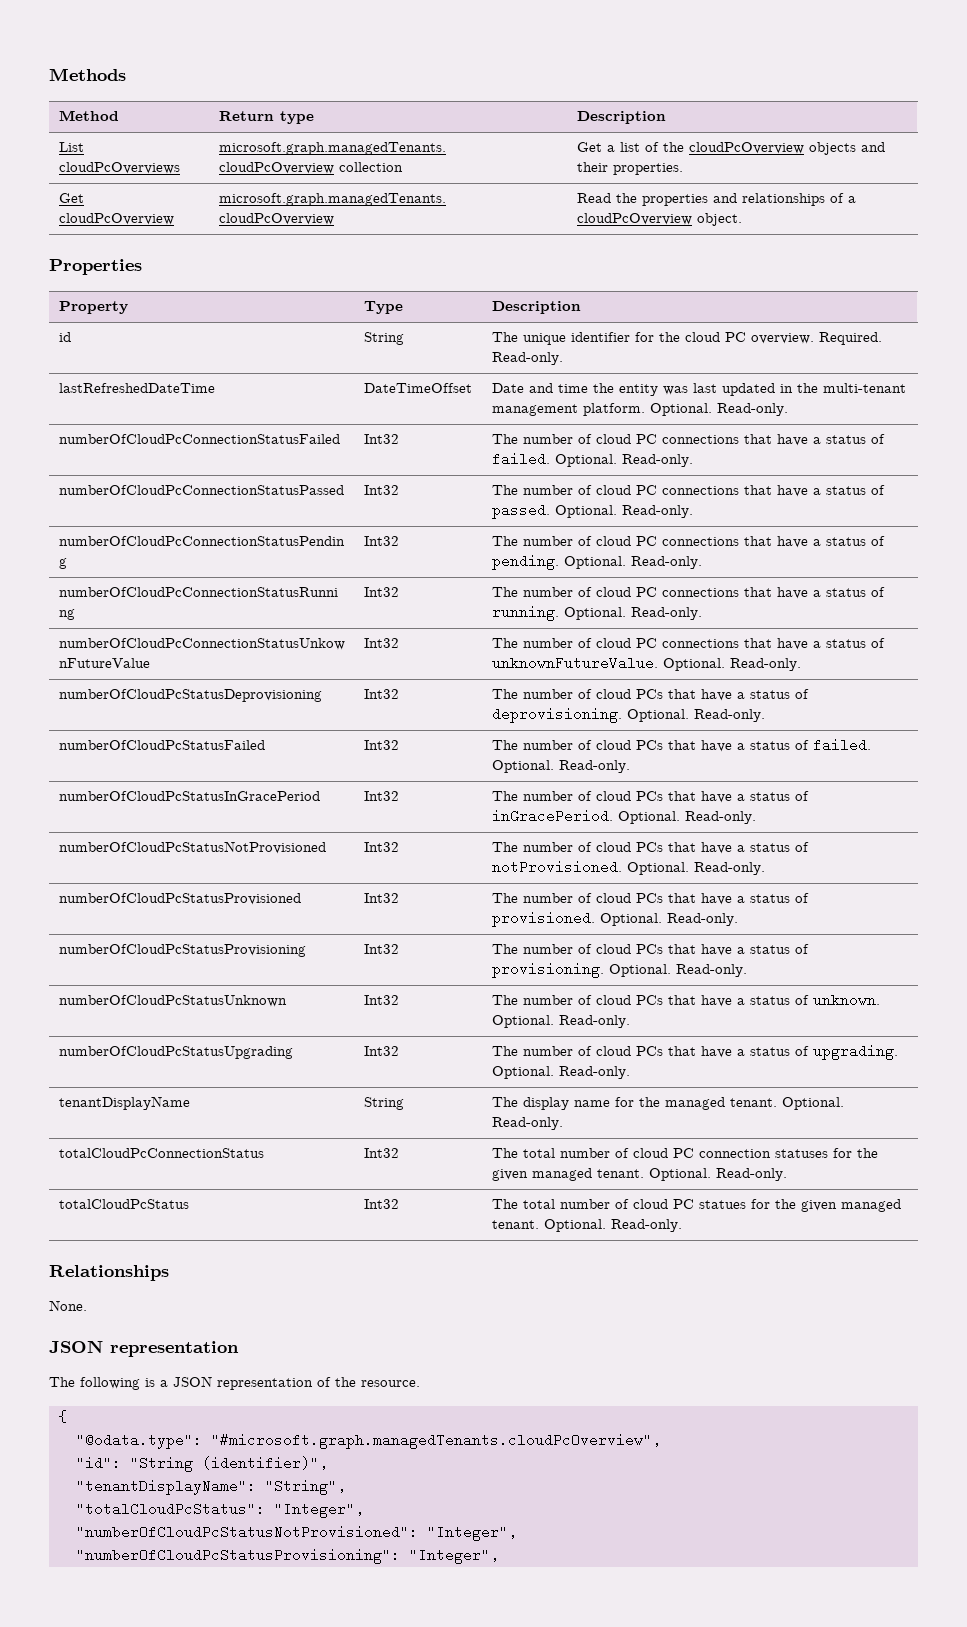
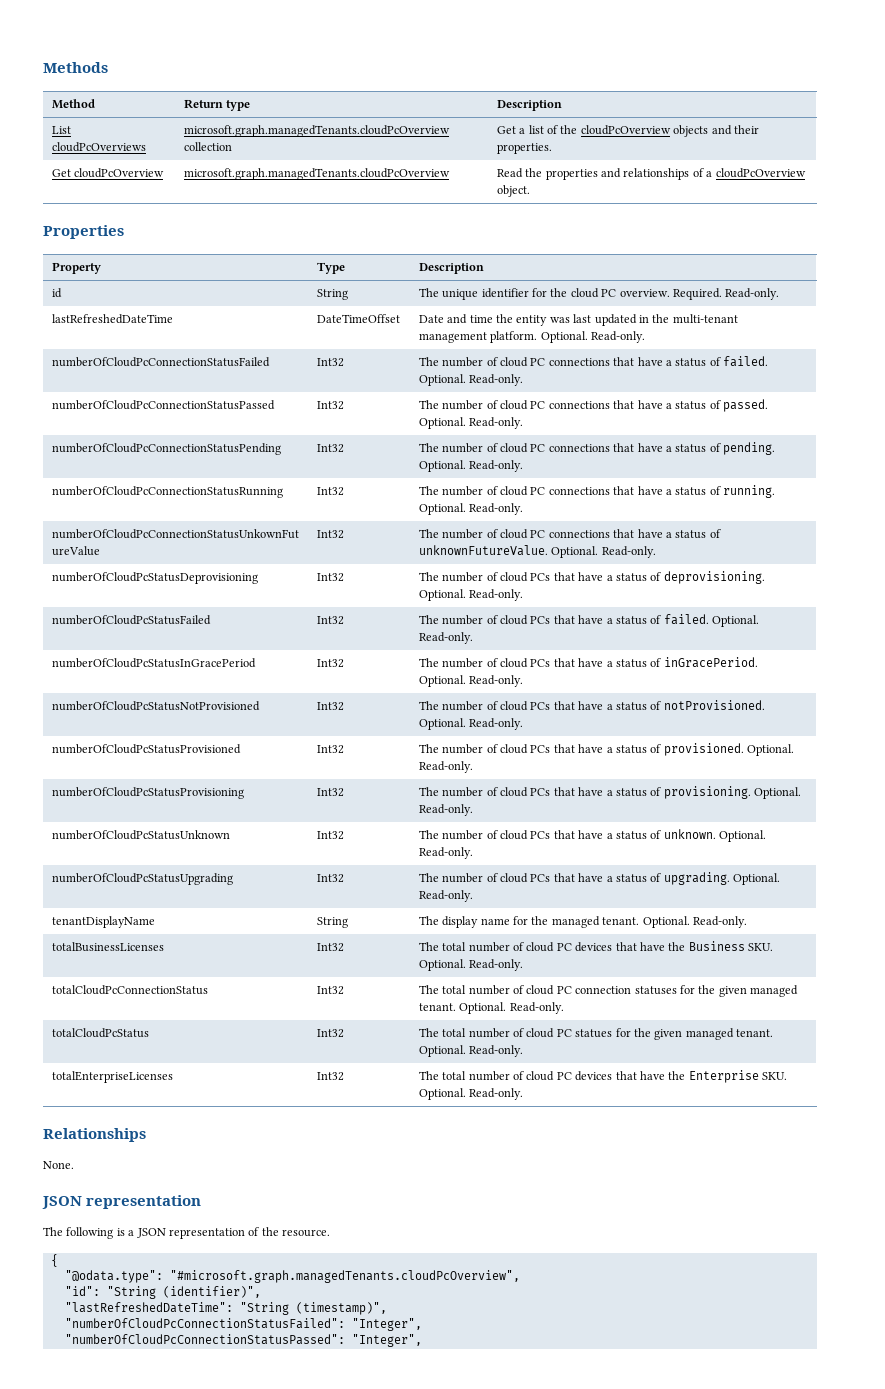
(563, 1123) none -> [51,942,164,952] [316,943,344,952] [418,941,774,952] [418,959,524,971] // totalBusinessLicenses | Int32 | The total number of cloud PC devices that have the Business SKU. Optional. Read-only.
(682, 1225) none -> [51,1071,173,1083] [316,1072,344,1081] [418,1070,788,1083] [418,1088,524,1100] // totalEnterpriseLicenses | Int32 | The total number of cloud PC devices that have the Enterprise SKU. Optional. Read-only.
[76,1479,346,1495] [76,1502,364,1518] [76,1525,517,1541] [76,1548,499,1564] "tenantDisplayName": "String", // "totalCloudPcStatus": "Integer", // "numberOfCloudPcStatusNotProvisioned": "Integer", // "numberOfCloudPcStatusProvisioning": "Integer", -> [64,1302,387,1315] [64,1318,422,1331] [64,1334,422,1347] "lastRefreshedDateTime": "String (timestamp)", // "numberOfCloudPcConnectionStatusFailed": "Integer", // "numberOfCloudPcConnectionStatusPassed": "Integer",

